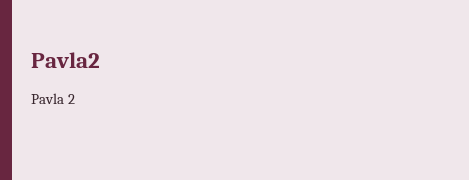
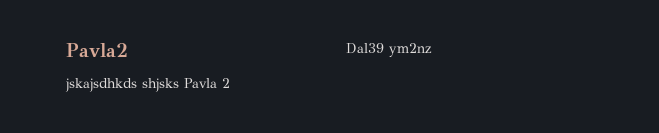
(100, 60) none -> [65,78,179,92] jskajsdhkds shjsks
(75, 99) none -> [346,43,432,57] // Dal39 ym2nz

